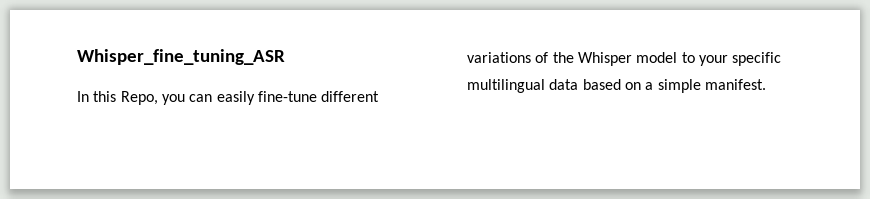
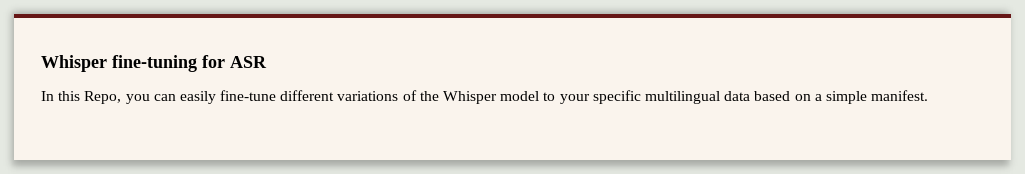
[77,49,285,65] Whisper_fine_tuning_ASR -> [41,55,267,72] Whisper fine-tuning for ASR

